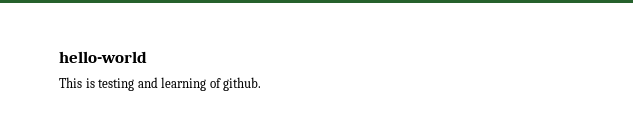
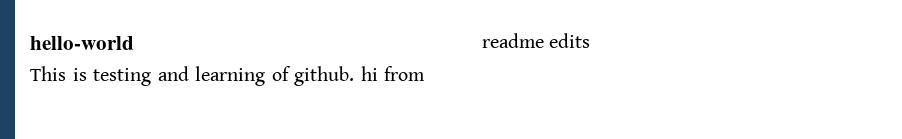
(262, 84) none -> [360,66,425,81] [482,33,591,48] hi from readme edits

